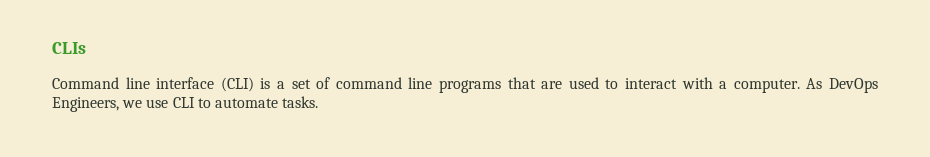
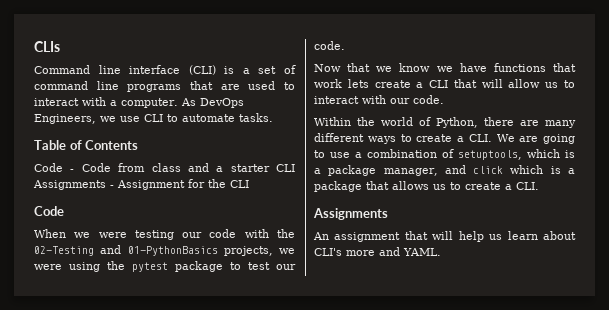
(319, 102) none -> [34,140,139,150] [34,163,295,172] [33,179,249,190] [34,206,64,216] [34,229,295,240] [34,245,295,256] [34,261,296,272] [314,41,345,50] [314,63,576,72] [314,79,575,88] [314,95,444,104] [314,117,576,128] [314,133,575,144] [314,149,575,160] [314,165,575,176] [314,181,539,192] [313,208,388,220] [313,231,576,242] [314,247,441,256] // Table of Contents // Code - Code from class and a starter CLI Assignments - Assignment for the CLI // Code // When we were testing our code with the 02-Testing and 01-PythonBasics projects, we were using the pytest package to test our code. // Now that we know we have functions that work lets create a CLI that will allow us to interact with our code. // Within the world of Python, there are many different ways to create a CLI. We are going to use a combination of setuptools, which is a package manager, and click which is a package that allows us to create a CLI. // Assignments // An assignment that will help us learn about CLI's more and YAML.

